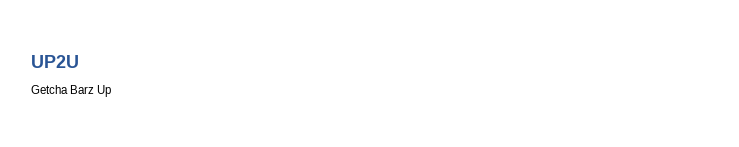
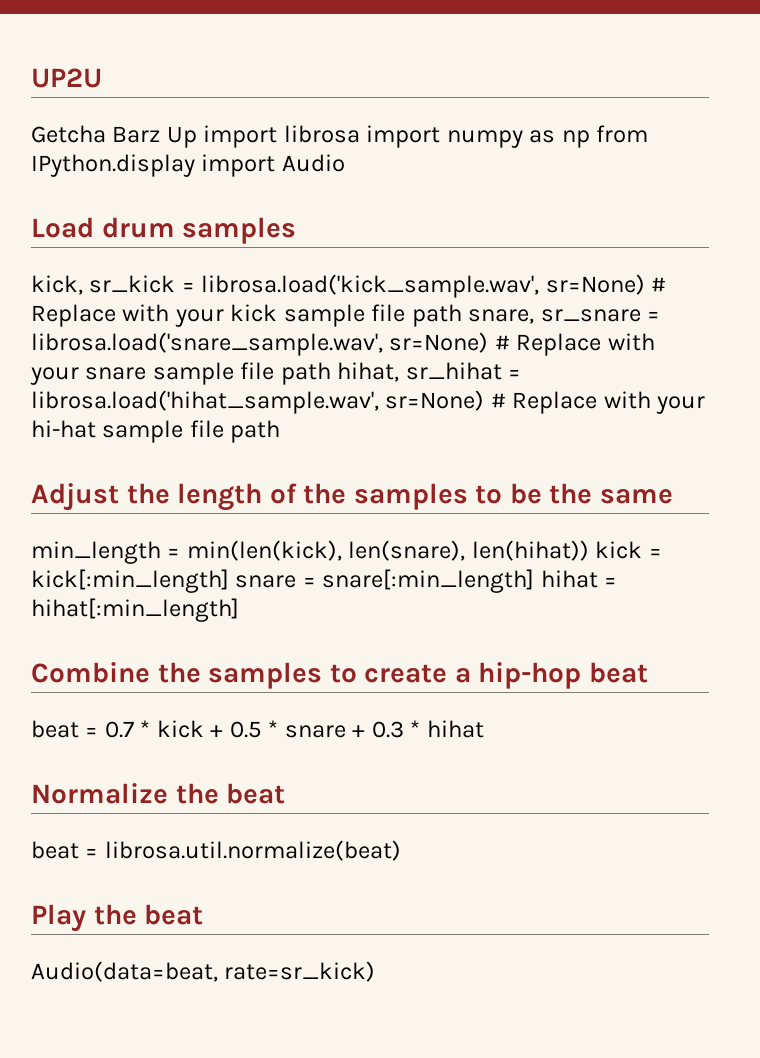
(112, 91) none -> [203,125,649,148] [31,154,345,177] [31,217,297,244] [31,274,667,298] [31,304,661,327] [31,332,655,356] [30,362,522,385] [31,390,706,414] [31,420,281,443] [31,483,674,511] [31,540,662,564] [31,569,618,593] [31,598,239,622] [31,662,648,689] [31,720,484,738] [31,783,286,804] [31,840,401,861] [31,904,204,932] [31,961,376,982] import librosa import numpy as np from IPython.display import Audio // Load drum samples // kick, sr_kick = librosa.load('kick_sample.wav', sr=None) # Replace with your kick sample file path snare, sr_snare = librosa.load('snare_sample.wav', sr=None) # Replace with your snare sample file path hihat, sr_hihat = librosa.load('hihat_sample.wav', sr=None) # Replace with your hi-hat sample file path // Adjust the length of the samples to be the same // min_length = min(len(kick), len(snare), len(hihat)) kick = kick[:min_length] snare = snare[:min_length] hihat = hihat[:min_length] // Combine the samples to create a hip-hop beat // beat = 0.7 * kick + 0.5 * snare + 0.3 * hihat // Normalize the beat // beat = librosa.util.normalize(beat) // Play the beat // Audio(data=beat, rate=sr_kick)

